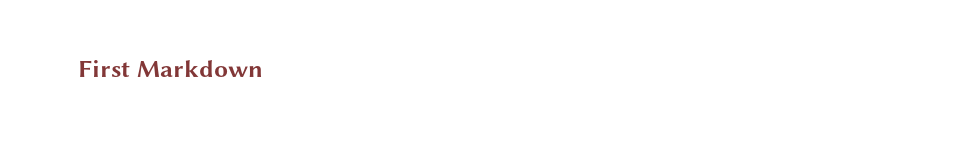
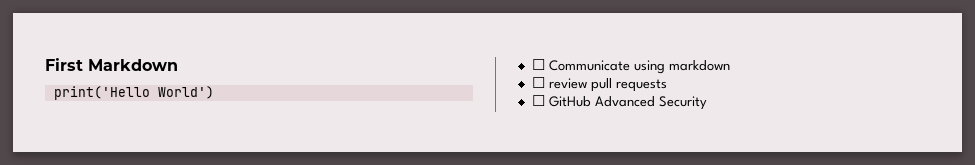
(263, 68) none -> [53,86,214,100] [531,59,730,74] [531,77,667,92] [531,95,707,110] // print('Hello World') // ☐ Communicate using markdown // ☐ review pull requests // ☐ GitHub Advanced Security

